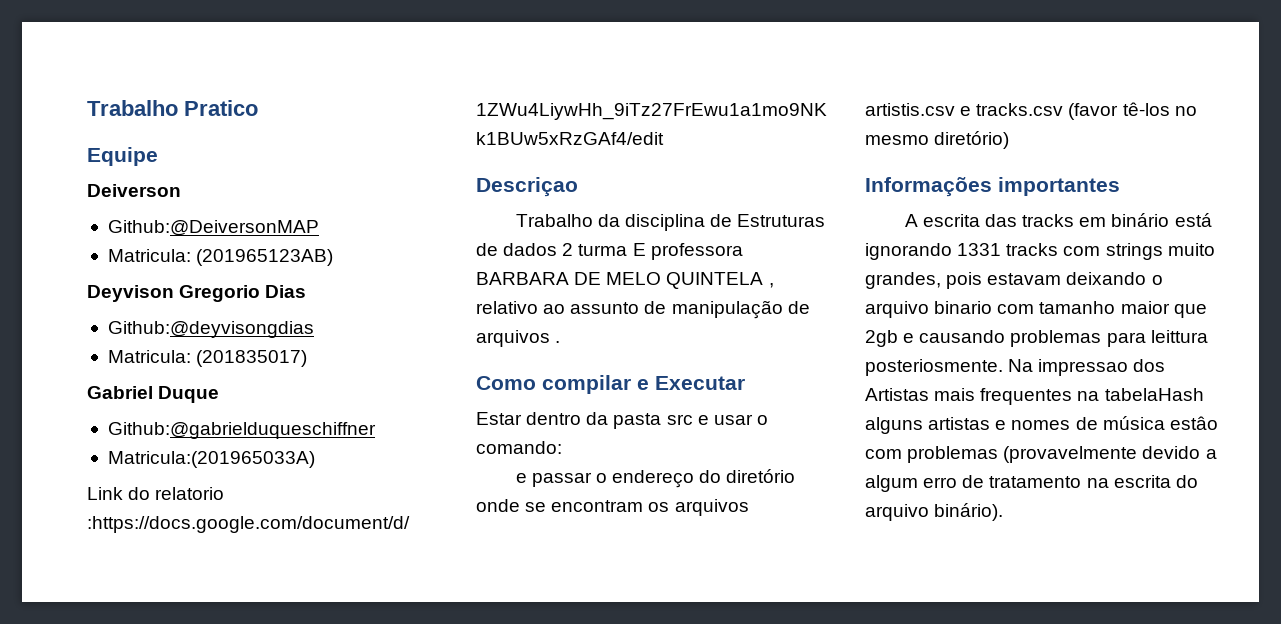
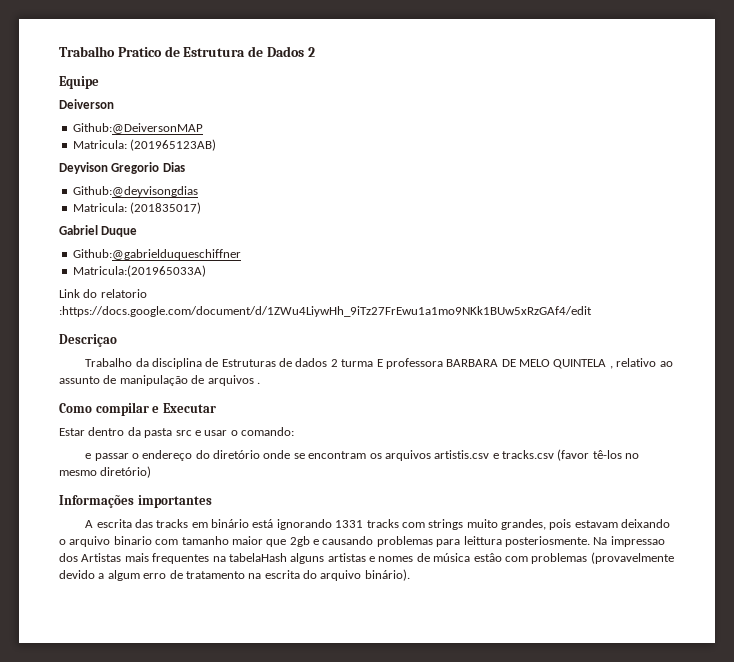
(258, 108) none -> [164,46,315,57] de Estrutura de Dados 2

